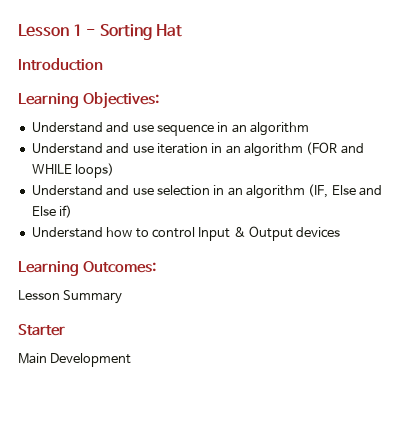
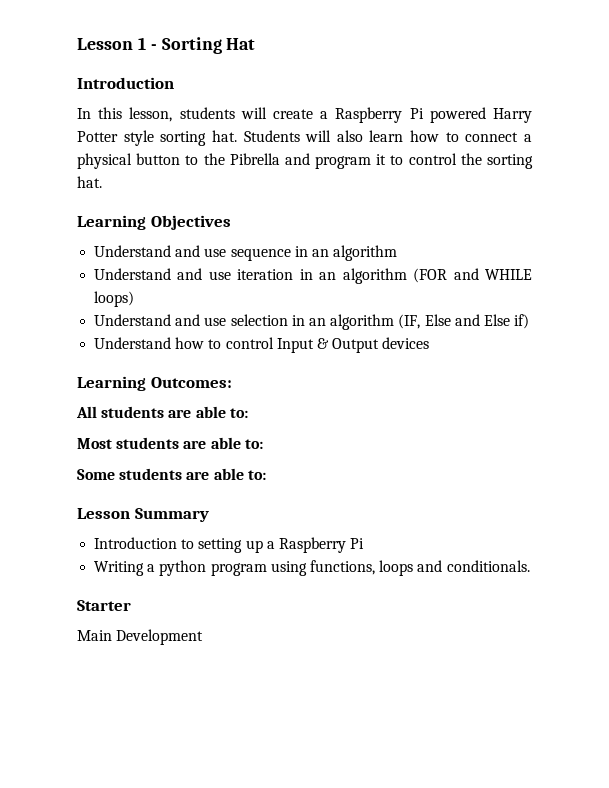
[18,92,159,109] // Learning Objectives: -> [77,107,532,123] [77,130,532,146] [77,153,533,169] [77,176,102,188] [77,215,231,230] // In this lesson, students will create a Raspberry Pi powered Harry Potter style sorting hat. Students will also learn how to connect a physical button to the Pibrella and program it to control the sorting hat. // Learning Objectives
[18,290,123,304] Lesson Summary -> [76,406,248,418] [77,437,263,449] [77,468,266,480] [77,508,209,522] [94,537,365,553] [94,560,530,576] All students are able to: // Most students are able to: // Some students are able to: // Lesson Summary // Introduction to setting up a Raspberry Pi // Writing a python program using functions, loops and conditionals.

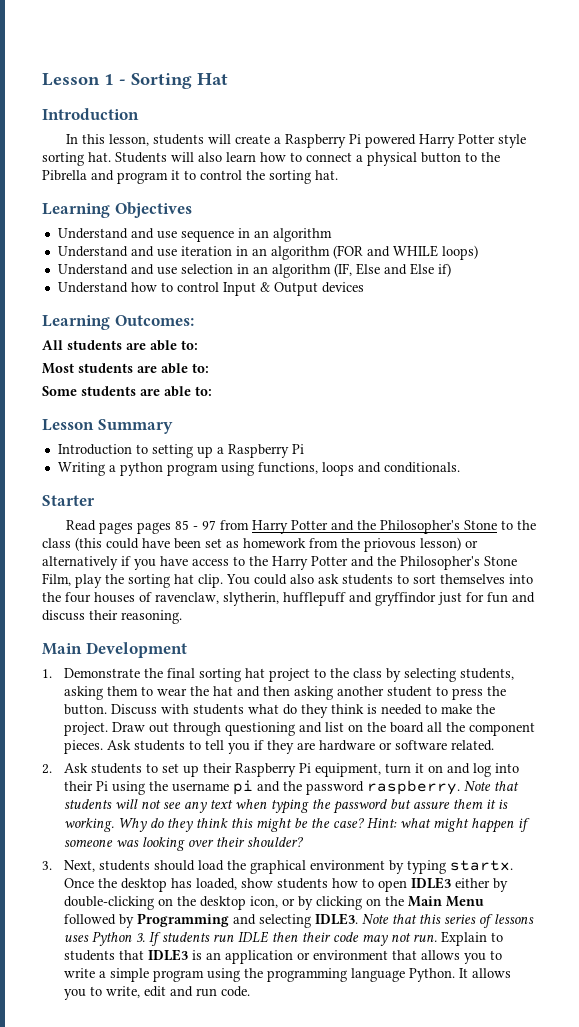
[77,629,204,645] Main Development -> [65,520,536,534] [42,537,478,552] [42,556,517,570] [42,573,533,588] [42,592,535,606] [42,610,182,624] [42,642,187,658] [42,668,515,682] [64,686,507,700] [64,704,496,718] [64,722,536,736] [64,740,495,754] [42,763,520,777] [64,780,520,795] [64,799,509,814] [64,818,531,833] [64,837,305,851] [42,860,514,874] [64,877,509,892] [64,896,485,910] [64,913,535,928] [64,931,504,946] [64,949,503,964] [64,968,512,982] [64,986,251,1000] Read pages pages 85 - 97 from Harry Potter and the Philosopher's Stone to the class (this could have been set as homework from the priovous lesson) or alternatively if you have access to the Harry Potter and the Philosopher's Stone Film, play the sorting hat clip. You could also ask students to sort themselves into the four houses of ravenclaw, slytherin, hufflepuff and gryffindor just for fun and discuss their reasoning. // Main Development // 1. Demonstrate the final sorting hat project to the class by selecting students, asking them to wear the hat and then asking another student to press the button. Discuss with students what do they think is needed to make the project. Draw out through questioning and list on the board all the component pieces. Ask students to tell you if they are hardware or software related. // 2. Ask students to set up their Raspberry Pi equipment, turn it on and log into their Pi using the username pi and the password raspberry. Note that students will not see any text when typing the password but assure them it is working. Why do they think this might be the case? Hint: what might happen if someone was looking over their shoulder? // 3. Next, students should load the graphical environment by typing startx. Once the desktop has loaded, show students how to open IDLE3 either by double-clicking on the desktop icon, or by clicking on the Main Menu followed by Programming and selecting IDLE3. Note that this series of lessons uses Python 3. If students run IDLE then their code may not run. Explain to students that IDLE3 is an application or environment that allows you to write a simple program using the programming language Python. It allows you to write, edit and run code.

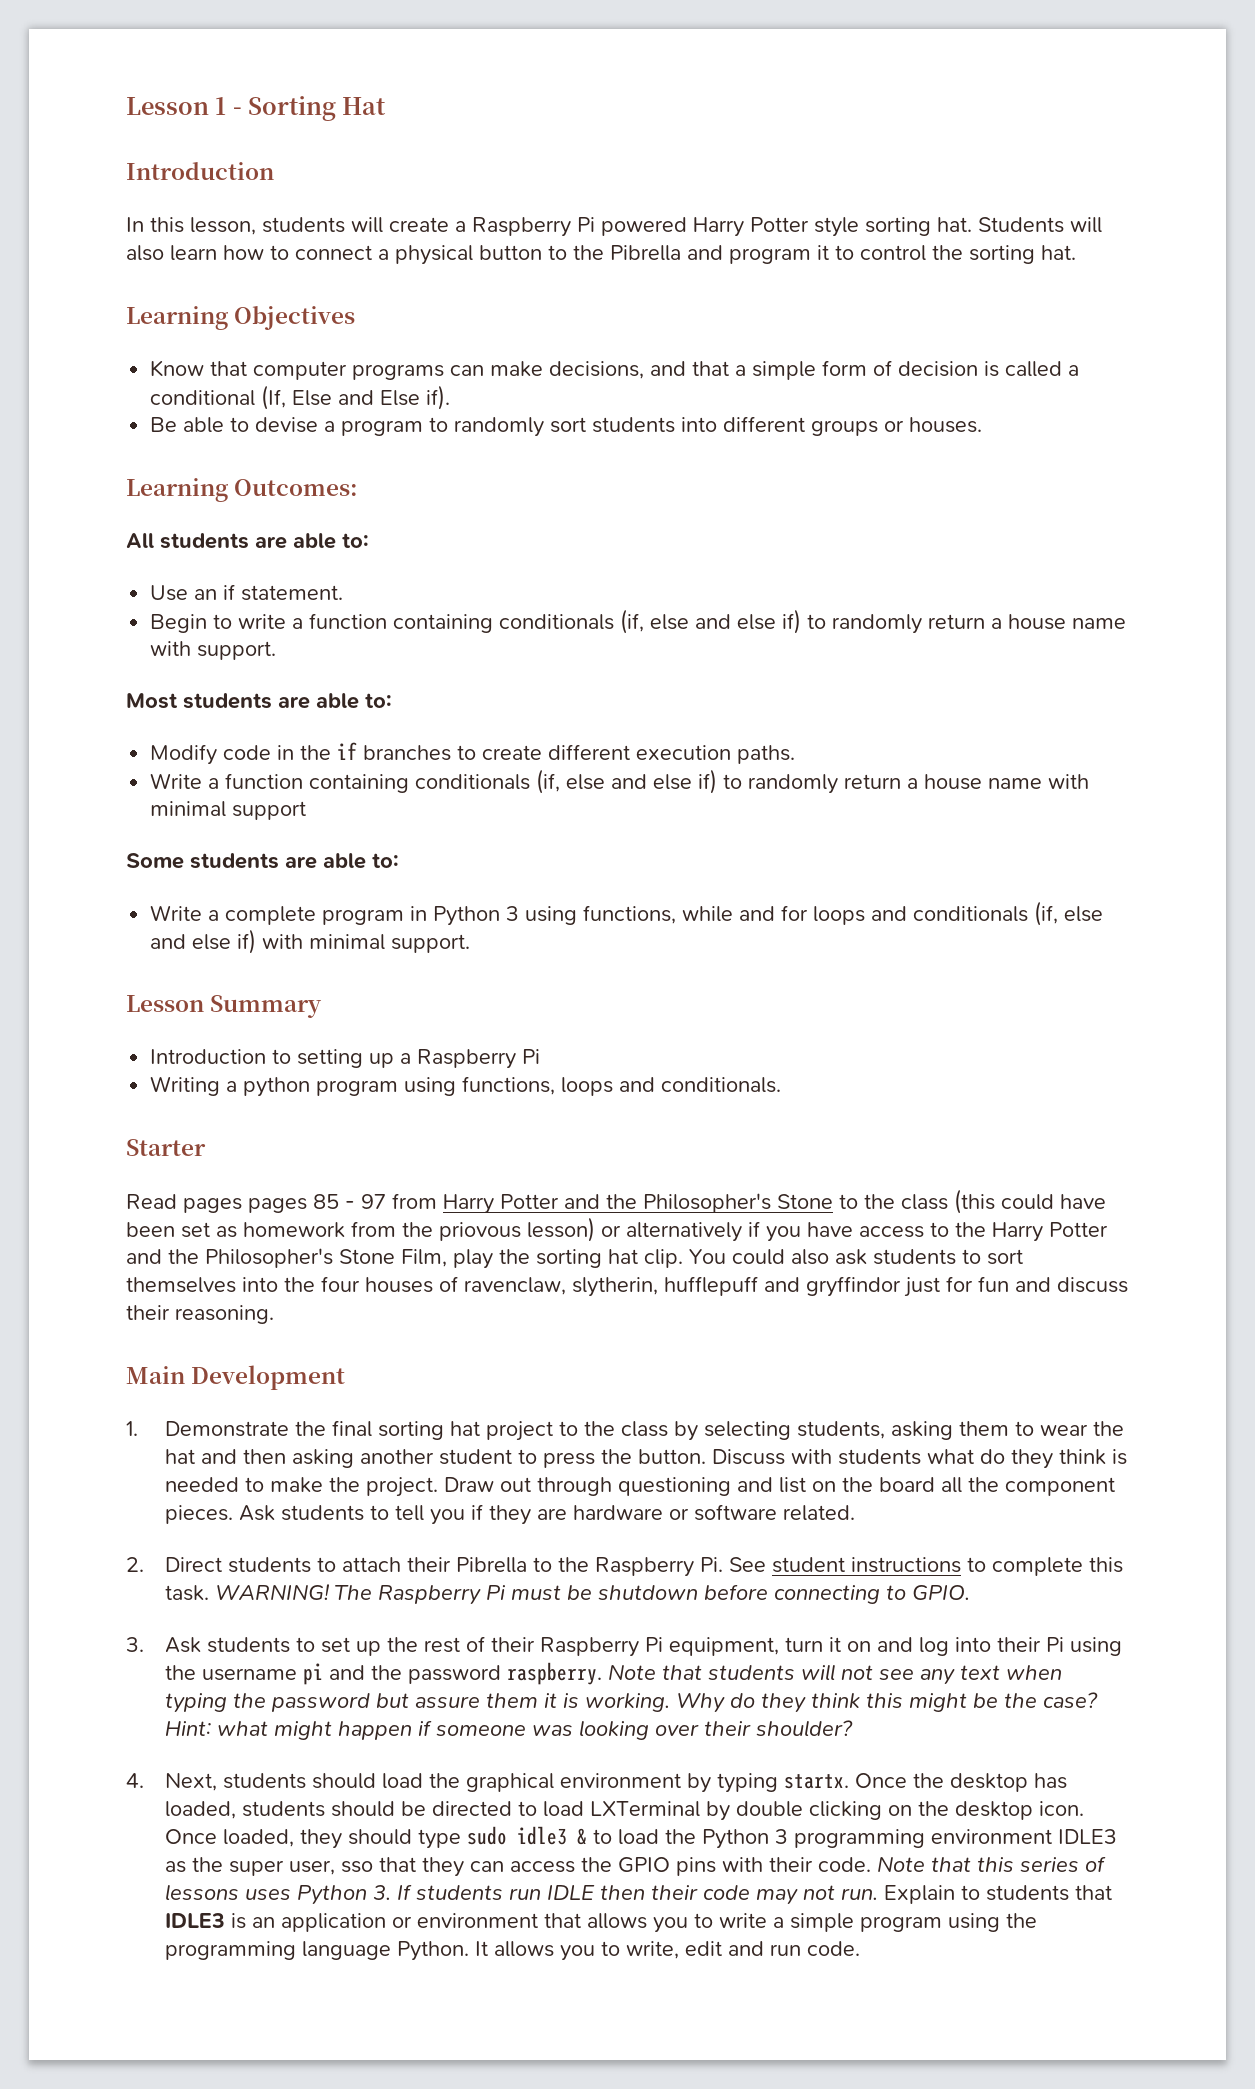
[57,228,332,242] [57,245,478,260] [57,263,451,278] [57,282,364,296] Understand and use sequence in an algorithm // Understand and use iteration in an algorithm (FOR and WHILE loops) // Understand and use selection in an algorithm (IF, Else and Else if) // Understand how to control Input & Output devices -> [150,360,1080,380] [150,385,451,410] [150,416,983,437] Know that computer programs can make decisions, and that a simple form of decision is called a conditional (If, Else and Else if). // Be able to devise a program to randomly sort students into different groups or houses.
(198, 345) none -> [150,584,344,601] [150,609,1127,634] [150,641,277,660] // Use an if statement. // Begin to write a function containing conditionals (if, else and else if) to randomly return a house name with support.
(209, 368) none -> [150,742,796,765] [150,769,1090,794] [150,801,307,820] // Modify code in the if branches to create different execution paths. // Write a function containing conditionals (if, else and else if) to randomly return a house name with minimal support
(212, 391) none -> [150,901,1104,926] [150,929,471,954] // Write a complete program in Python 3 using functions, while and for loops and conditionals (if, else and else if) with minimal support.
(52, 769) none -> [165,1557,1124,1577] [165,1584,971,1605] [126,1637,144,1652] Direct students to attach their Pibrella to the Raspberry Pi. See student instructions to complete this task. WARNING! The Raspberry Pi must be shutdown before connecting to GPIO. // 3.
(200, 771) none -> [387,1636,486,1653] the rest of
[42,861,52,870] 3. -> [126,1773,144,1788] 4.
[241,877,509,892] [64,896,485,910] [64,913,359,928] show students how to open IDLE3 either by double-clicking on the desktop icon, or by clicking on the Main Menu followed by Programming and selecting IDLE3. -> [242,1801,1085,1821] [165,1826,1118,1849] [165,1857,872,1877] students should be directed to load LXTerminal by double clicking on the desktop icon. Once loaded, they should type sudo idle3 & to load the Python 3 programming environment IDLE3 as the super user, sso that they can access the GPIO pins with their code.

